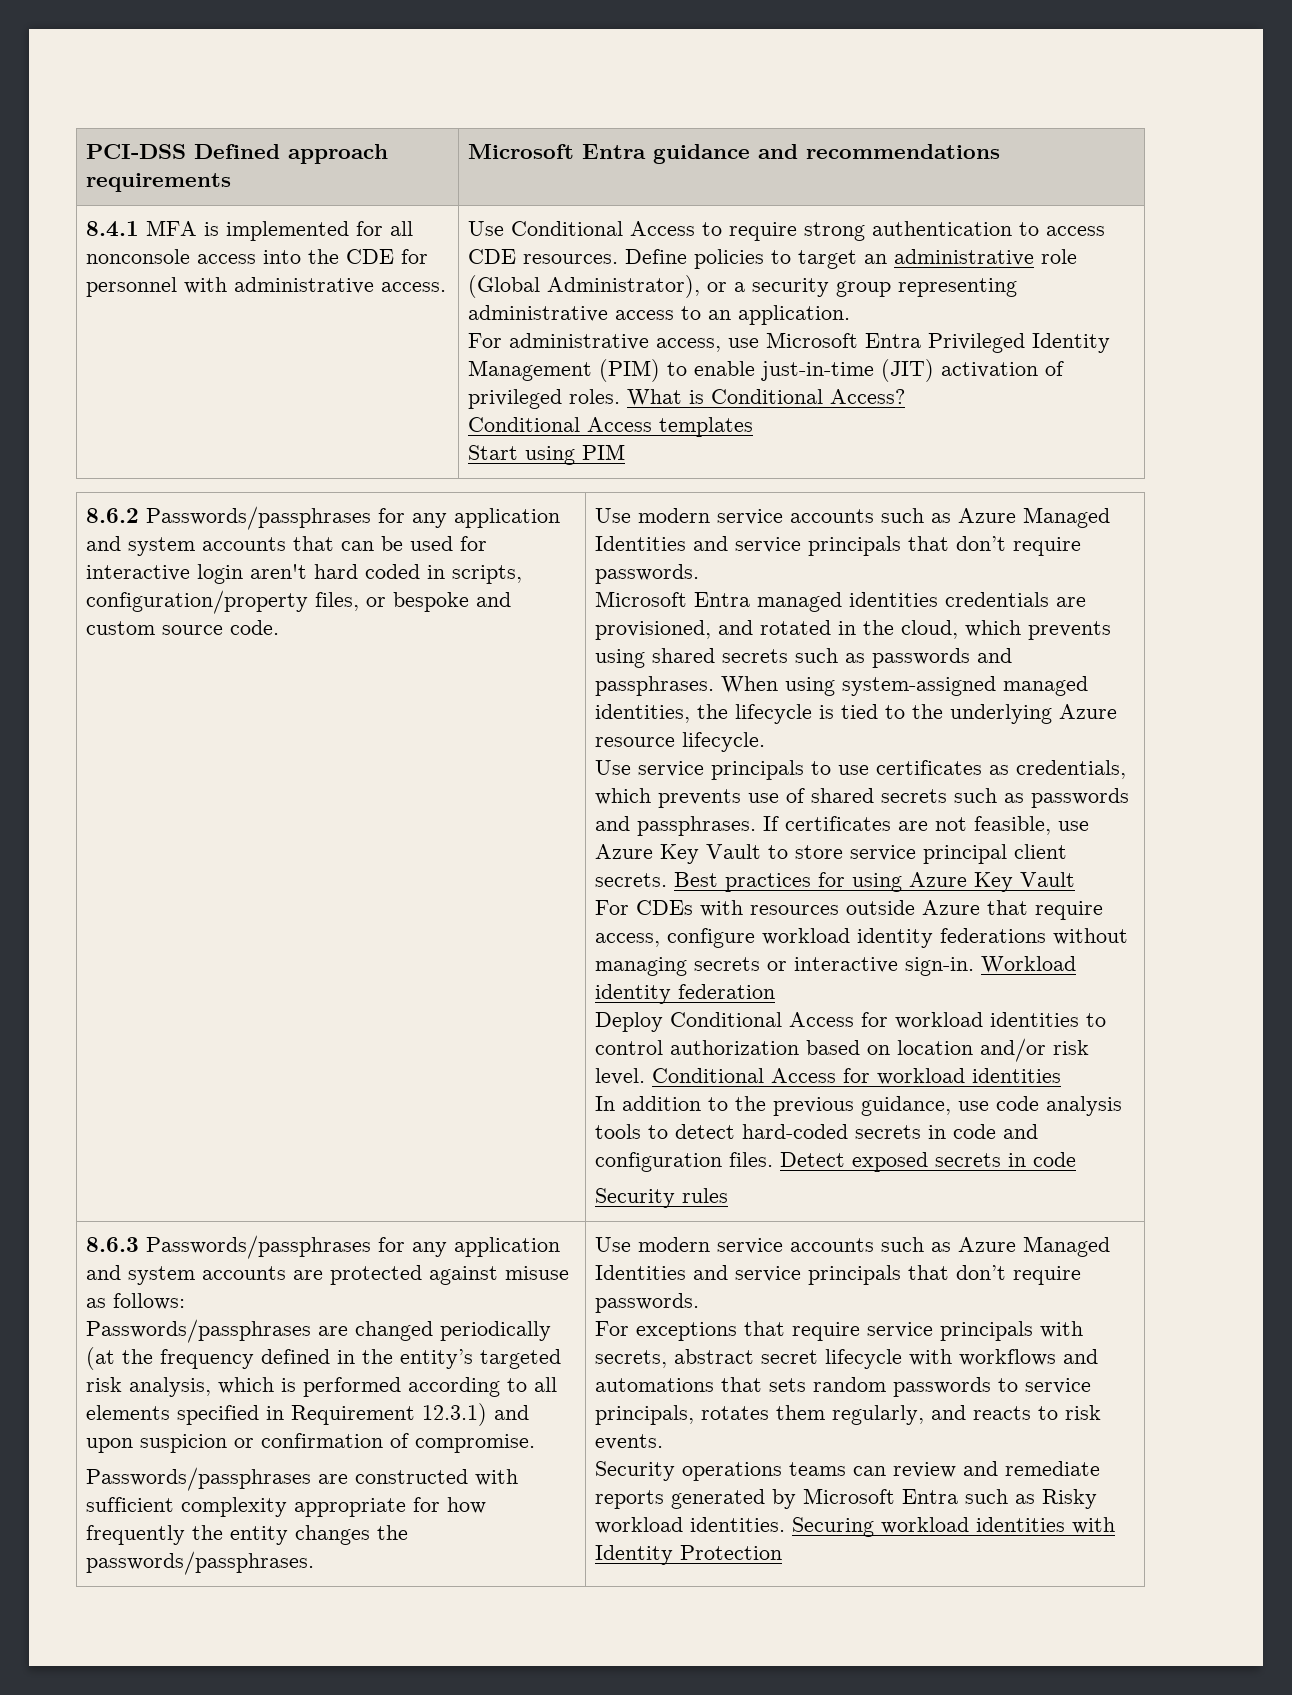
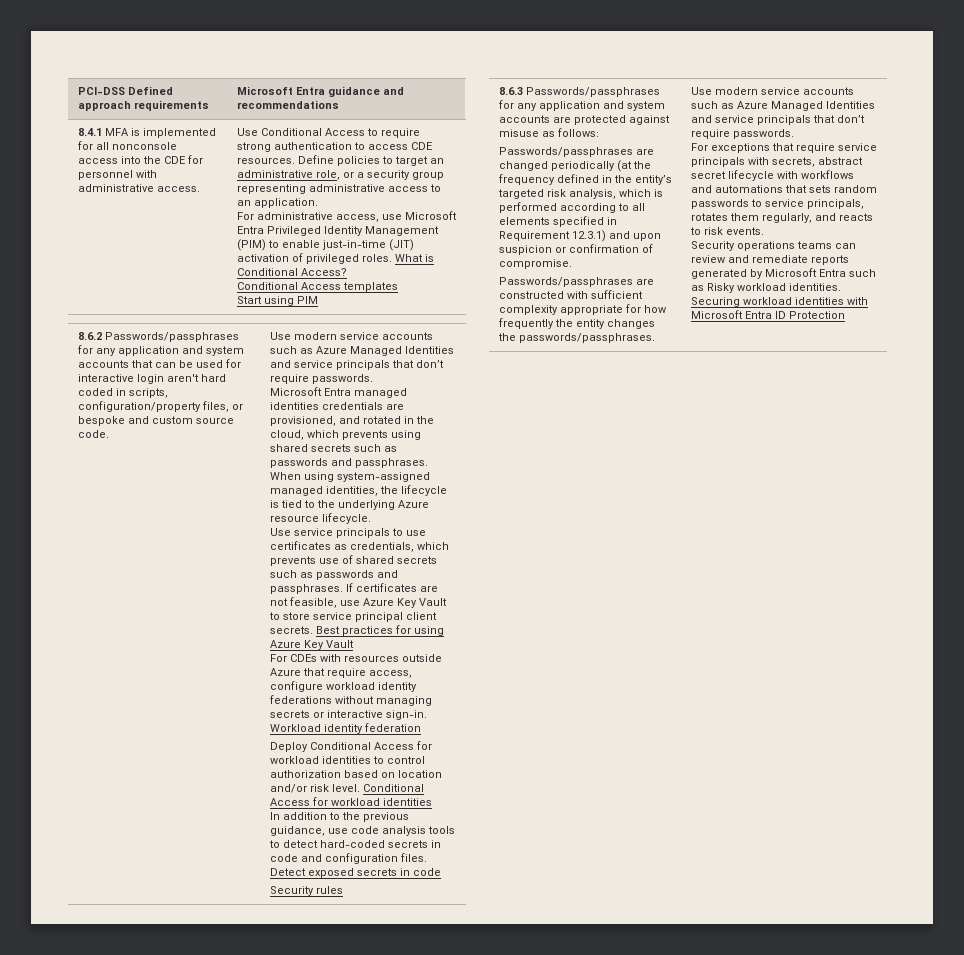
[1041,249,1078,264] [468,275,701,298] role (Global Administrator), -> [315,170,340,180] role,
[595,1545,674,1565] Identity -> [690,310,786,319] Microsoft Entra ID

